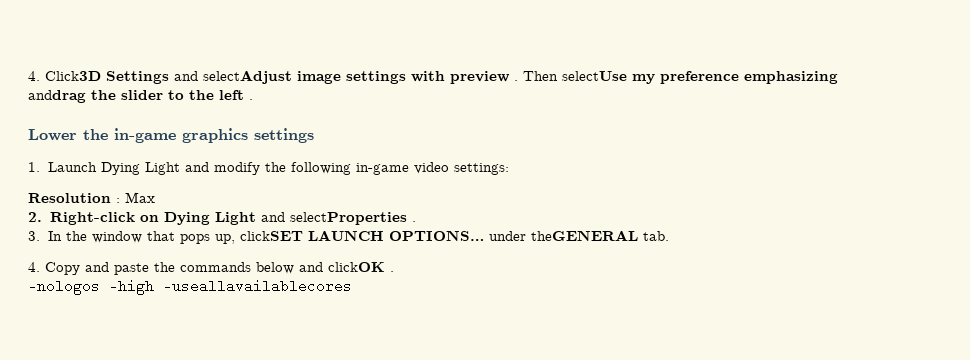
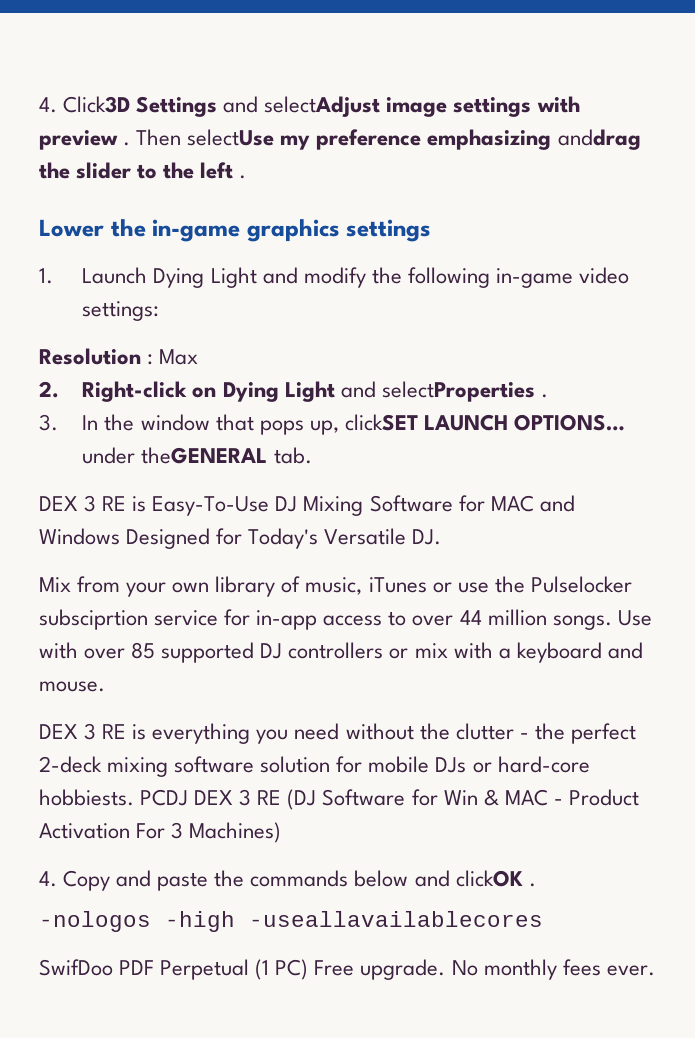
(669, 236) none -> [39,495,575,516] [39,528,442,549] [39,576,632,597] [39,609,652,630] [39,642,643,663] [39,681,105,692] [39,723,636,744] [39,756,590,777] [39,789,639,810] [39,822,282,843] // DEX 3 RE is Easy-To-Use DJ Mixing Software for MAC and Windows Designed for Today's Versatile DJ. // Mix from your own library of music, iTunes or use the Pulselocker subsciprtion service for in-app access to over 44 million songs. Use with over 85 supported DJ controllers or mix with a keyboard and mouse. // DEX 3 RE is everything you need without the clutter - the perfect 2-deck mixing software solution for mobile DJs or hard-core hobbiests. PCDJ DEX 3 RE (DJ Software for Win & MAC - Product Activation For 3 Machines)
(352, 286) none -> [39,959,655,980] // SwifDoo PDF Perpetual (1 PC) Free upgrade. No monthly fees ever.

